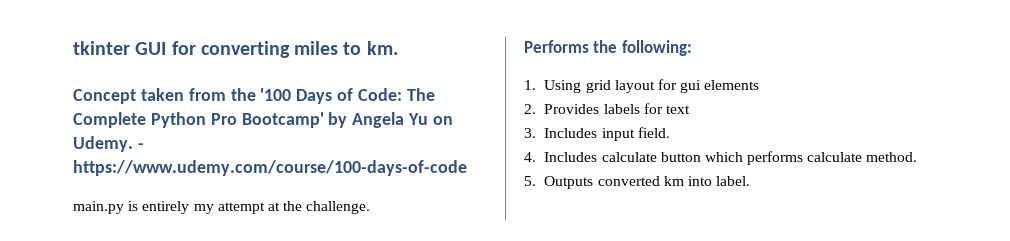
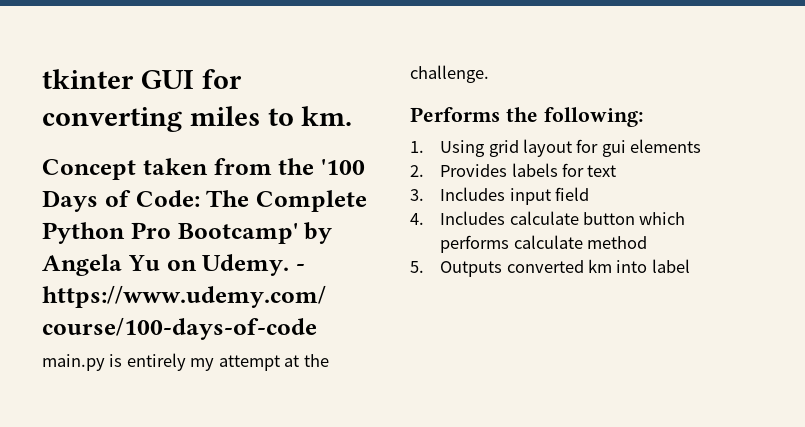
[637,127,670,138] field. -> [555,187,590,201] field
[866,152,918,162] method. -> [587,236,648,249] method
[716,176,751,186] label. -> [651,259,690,273] label

